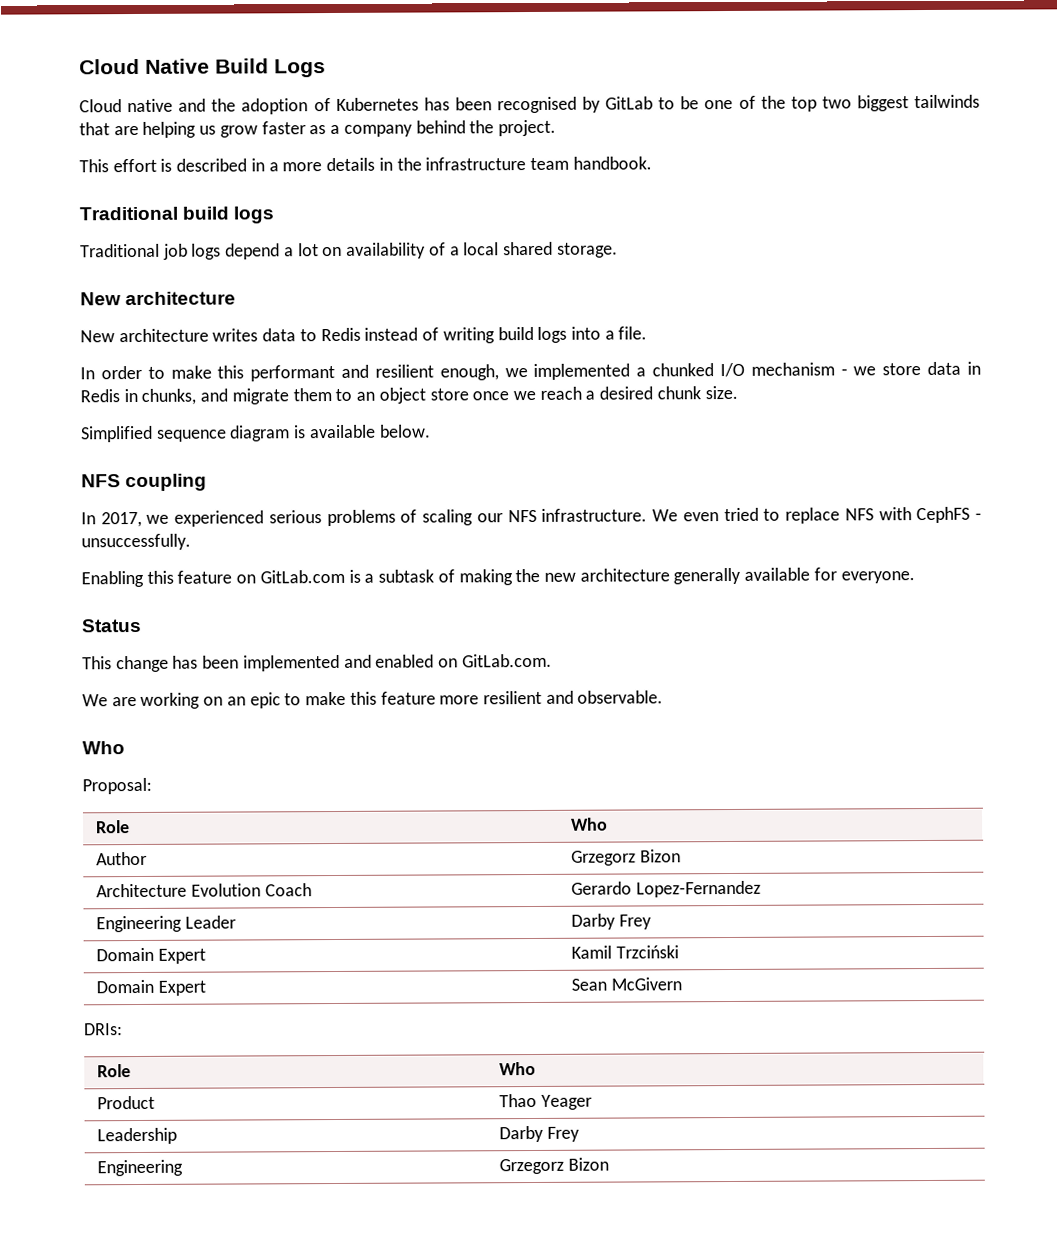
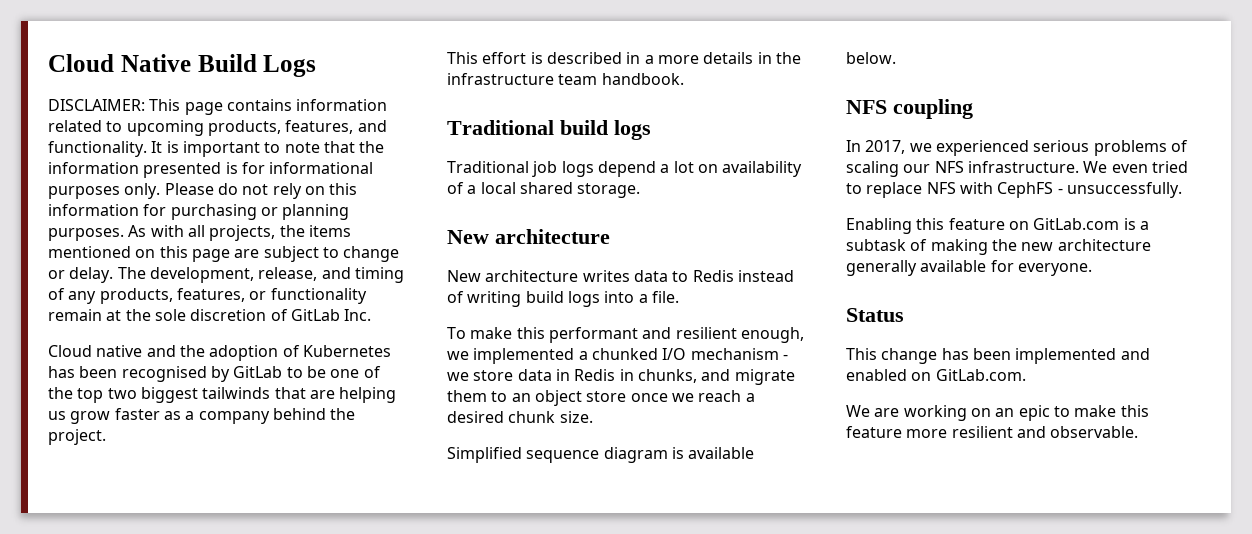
(326, 68) none -> [48,99,388,115] [48,120,387,136] [48,141,385,157] [48,162,374,178] [48,183,358,199] [48,204,350,220] [48,225,351,241] [48,246,400,262] [48,267,404,283] [48,288,367,304] [48,309,372,321] // DISCLAIMER: This page contains information related to upcoming products, features, and functionality. It is important to note that the information presented is for informational purposes only. Please do not rely on this information for purchasing or planning purposes. As with all projects, the items mentioned on this page are subject to change or delay. The development, release, and timing of any products, features, or functionality remain at the sole discretion of GitLab Inc.
[80,365,165,380] In order to -> [447,327,466,339] To
[82,741,125,755] [82,777,152,795] [96,820,131,834] [571,817,609,831] [96,851,148,866] [571,849,682,866] [96,883,312,898] [571,880,762,898] [96,915,237,933] [571,913,653,930] [96,947,207,964] [571,945,680,959] [96,979,207,996] [571,977,683,991] [84,1023,123,1036] [97,1064,132,1078] [499,1061,537,1076] [97,1095,156,1110] [499,1093,593,1110] [97,1127,178,1145] [499,1125,581,1143] [97,1159,184,1177] [499,1157,610,1175] // Who // Proposal: // Role | Who // Author | Grzegorz Bizon // Architecture Evolution Coach | Gerardo Lopez-Fernandez // Engineering Leader | Darby Frey // Domain Expert | Kamil Trzciński // Domain Expert | Sean McGivern // DRIs: // Role | Who // Product | Thao Yeager // Leadership | Darby Frey // Engineering | Grzegorz Bizon -> (1139, 432) none

